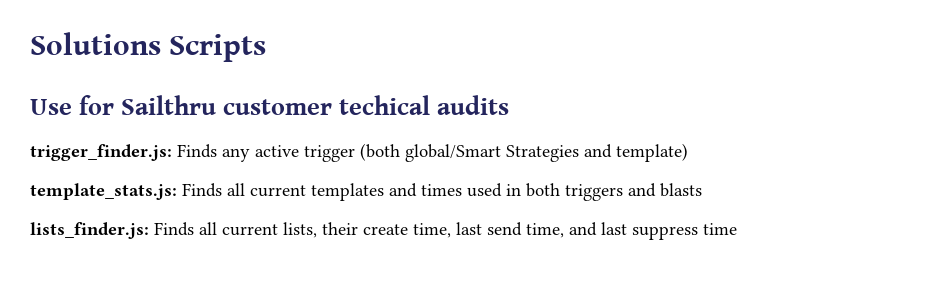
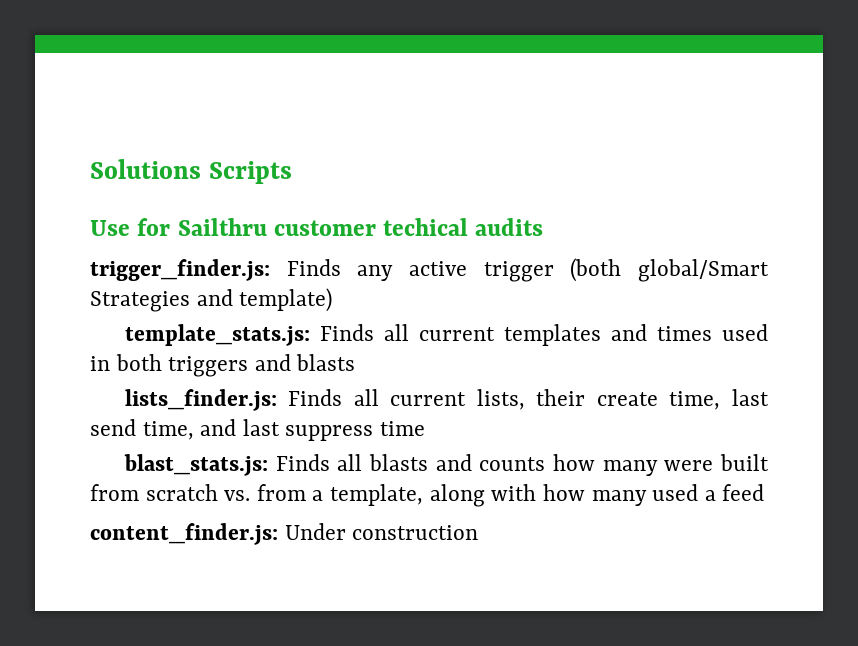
(737, 229) none -> [123,454,769,476] [90,484,765,507] [90,523,479,545] // blast_stats.js: Finds all blasts and counts how many were built from scratch vs. from a template, along with how many used a feed // content_finder.js: Under construction

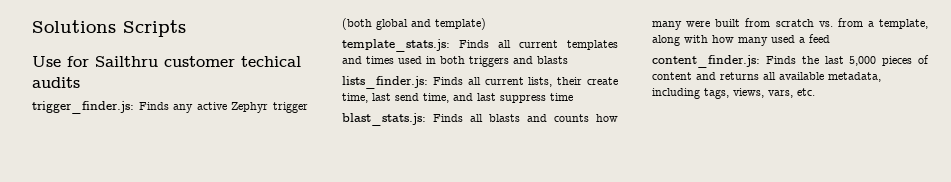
(467, 268) none -> [231,102,269,113] Zephyr
[637,259,769,282] [90,291,190,312] global/Smart Strategies -> [376,19,408,30] global
[284,523,479,540] Under construction -> [765,55,929,66] [652,72,881,82] [652,88,815,99] Finds the last 5,000 pieces of content and returns all available metadata, including tags, views, vars, etc.

